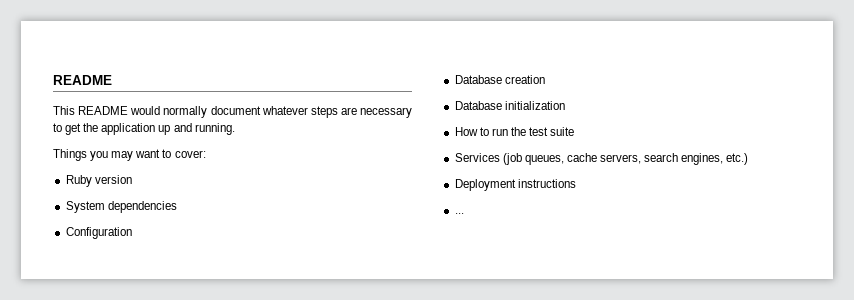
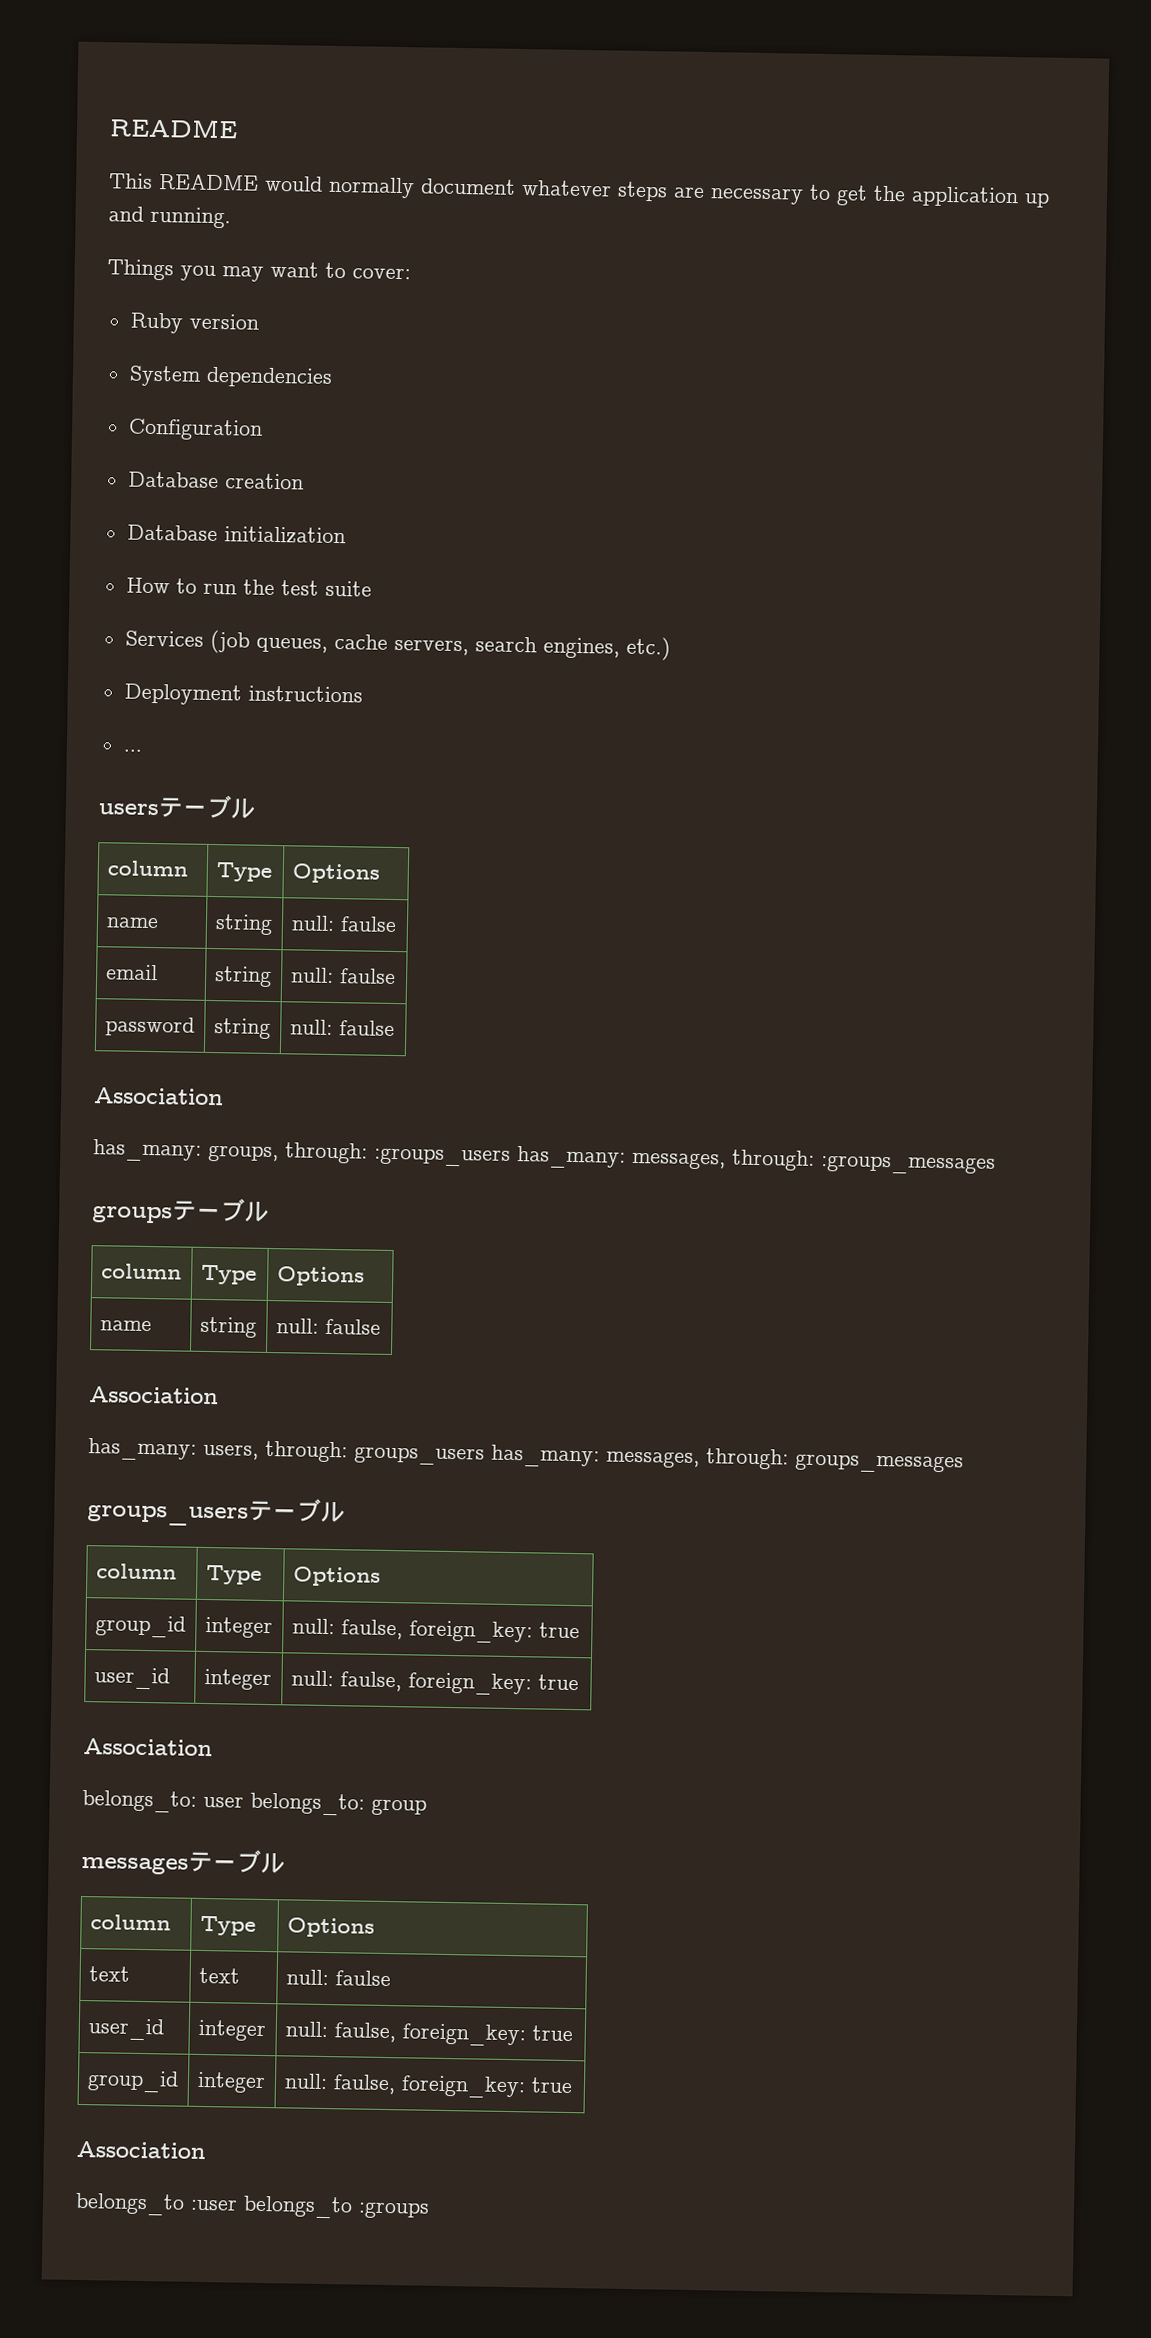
(464, 213) none -> [98,794,256,819] [106,860,188,877] [215,862,272,882] [291,863,380,884] [105,917,159,929] [214,914,273,935] [290,915,397,933] [105,964,158,981] [213,966,272,987] [290,967,396,985] [104,1016,195,1037] [213,1018,271,1039] [289,1019,395,1037] [94,1087,224,1106] [93,1139,996,1175] [92,1198,269,1224] [100,1263,182,1280] [200,1264,257,1285] [276,1266,365,1287] [99,1320,152,1332] [199,1316,257,1338] [275,1318,381,1335] [89,1386,219,1405] [88,1438,964,1474] [87,1498,345,1527] [95,1563,177,1580] [205,1564,262,1585] [292,1566,381,1587] [94,1615,186,1638] [204,1616,273,1639] [291,1618,580,1644] [93,1667,170,1690] [203,1668,272,1691] [290,1670,579,1696] [83,1738,213,1757] [82,1789,427,1816] [81,1849,285,1875] [89,1914,171,1931] [199,1915,256,1936] [286,1917,375,1938] [88,1966,130,1982] [198,1967,240,1984] [285,1969,391,1987] [87,2018,164,2041] [197,2019,266,2042] [284,2021,573,2047] [86,2070,179,2093] [196,2071,266,2094] [283,2073,573,2099] [76,2140,206,2160] [75,2192,430,2219] // usersテーブル // column | Type | Options // name | string | null: faulse // email | string | null: faulse // password | string | null: faulse // Association // has_many: groups, through: :groups_users has_many: messages, through: :groups_messages // groupsテーブル // column | Type | Options // name | string | null: faulse // Association // has_many: users, through: groups_users has_many: messages, through: groups_messages // groups_usersテーブル // column | Type | Options // group_id | integer | null: faulse, foreign_key: true // user_id | integer | null: faulse, foreign_key: true // Association // belongs_to: user belongs_to: group // messagesテーブル // column | Type | Options // text | text | null: faulse // user_id | integer | null: faulse, foreign_key: true // group_id | integer | null: faulse, foreign_key: true // Association // belongs_to :user belongs_to :groups

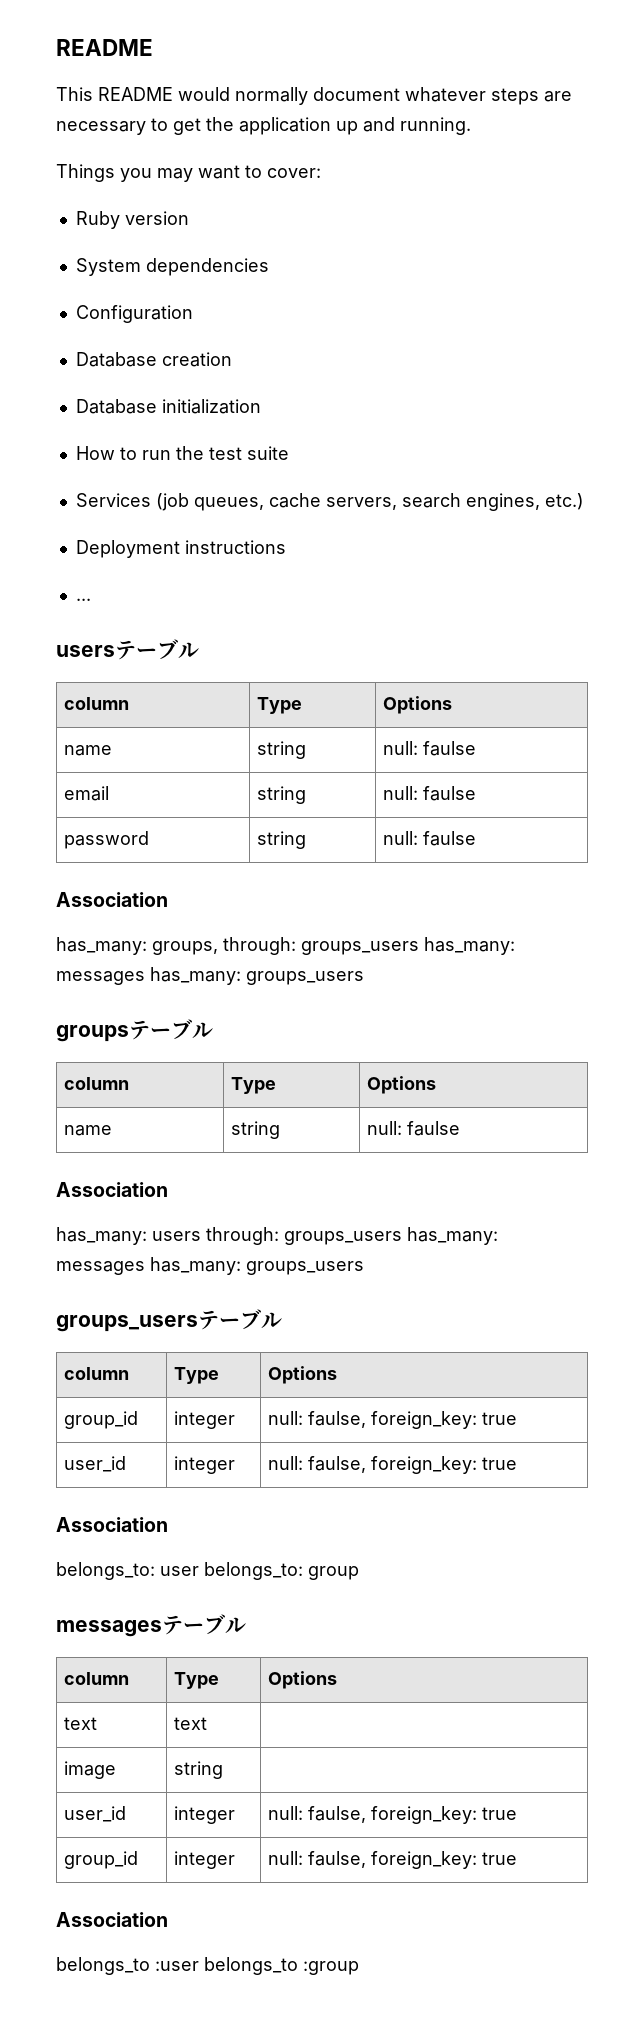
[374,1146,996,1175] :groups_users has_many: messages, through: :groups_messages -> [301,937,515,955] [56,967,364,985] groups_users has_many: messages has_many: groups_users
[203,1440,964,1474] users, through: groups_users has_many: messages, through: groups_messages -> [152,1227,498,1245] [56,1257,364,1275] users through: groups_users has_many: messages has_many: groups_users
[285,1969,391,1987] null: faulse -> [63,1761,116,1779] [173,1761,223,1779] // image | string |
[358,2201,430,2219] :groups -> [303,1961,359,1975] :group

